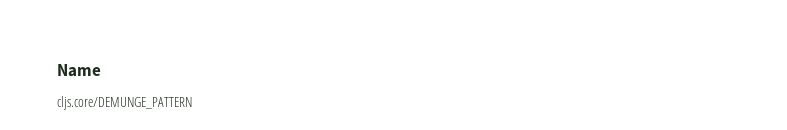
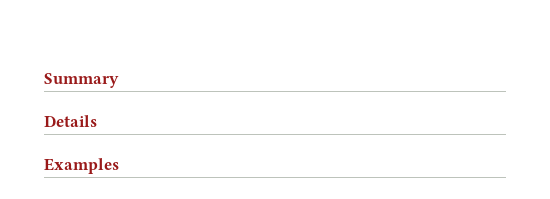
[57,64,101,77] [57,96,192,110] Name // cljs.core/DEMUNGE_PATTERN -> [44,73,119,88] [44,115,97,127] [44,158,119,174] Summary // Details // Examples

